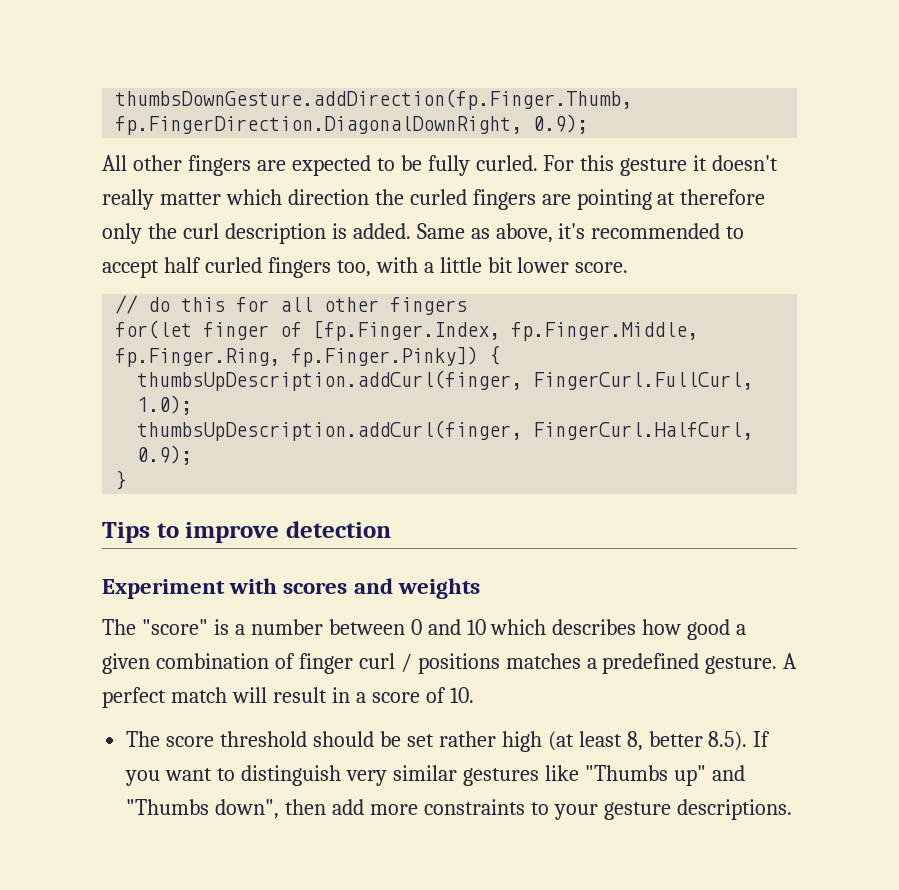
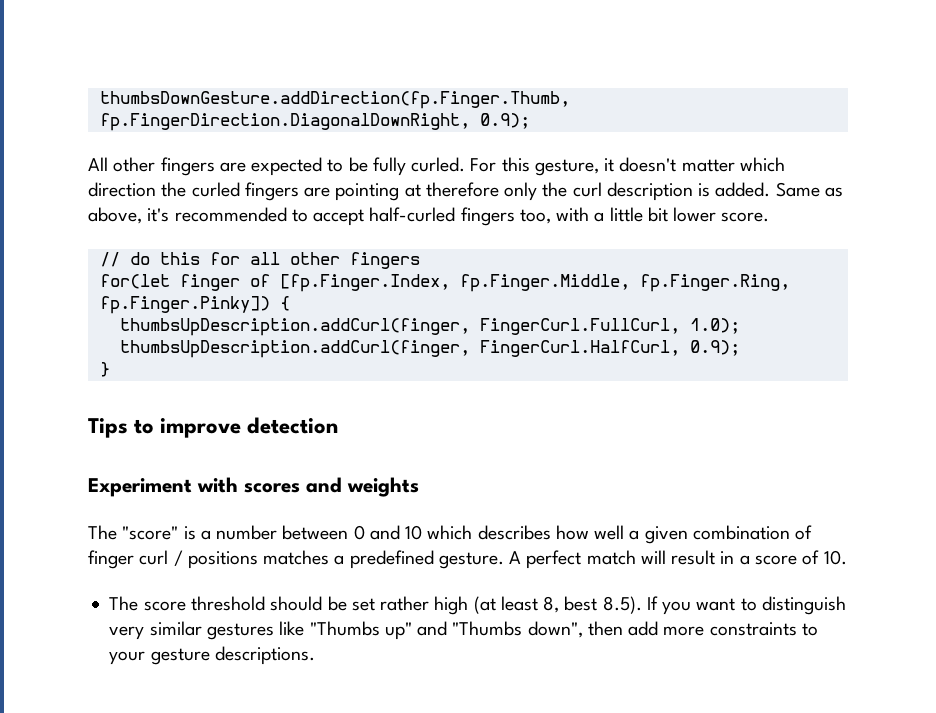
[620,158,688,176] gesture -> [534,159,599,176] gesture,
[102,189,154,210] really -> (677, 164) none
[163,257,262,273] half curled -> [369,207,456,222] half-curled
[687,619,731,640] good -> [594,525,625,540] well
[648,731,703,747] better -> [564,596,598,611] best

